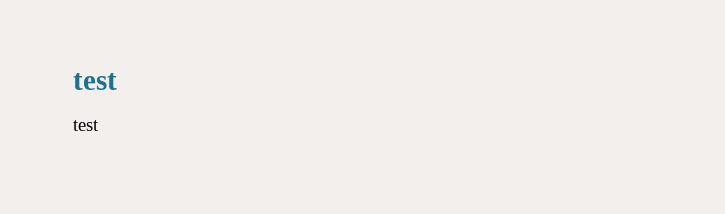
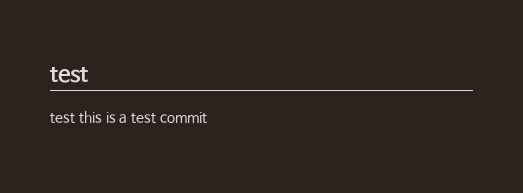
(99, 125) none -> [78,111,207,124] this is a test commit

